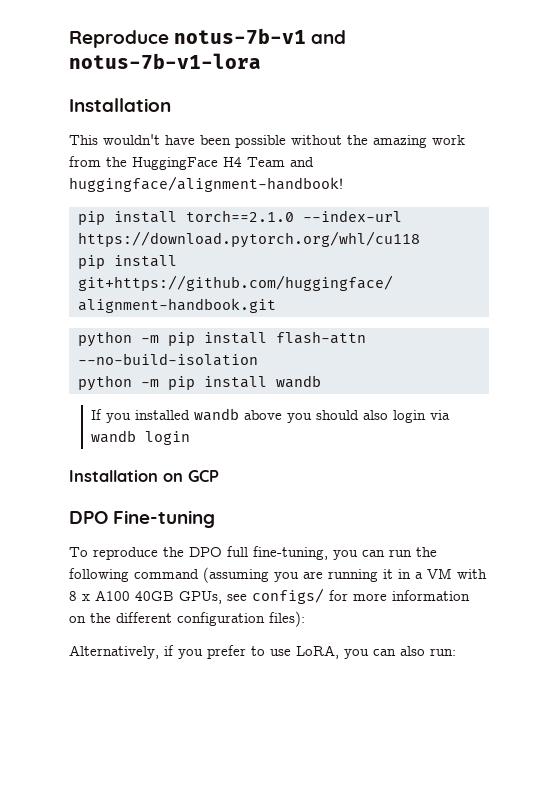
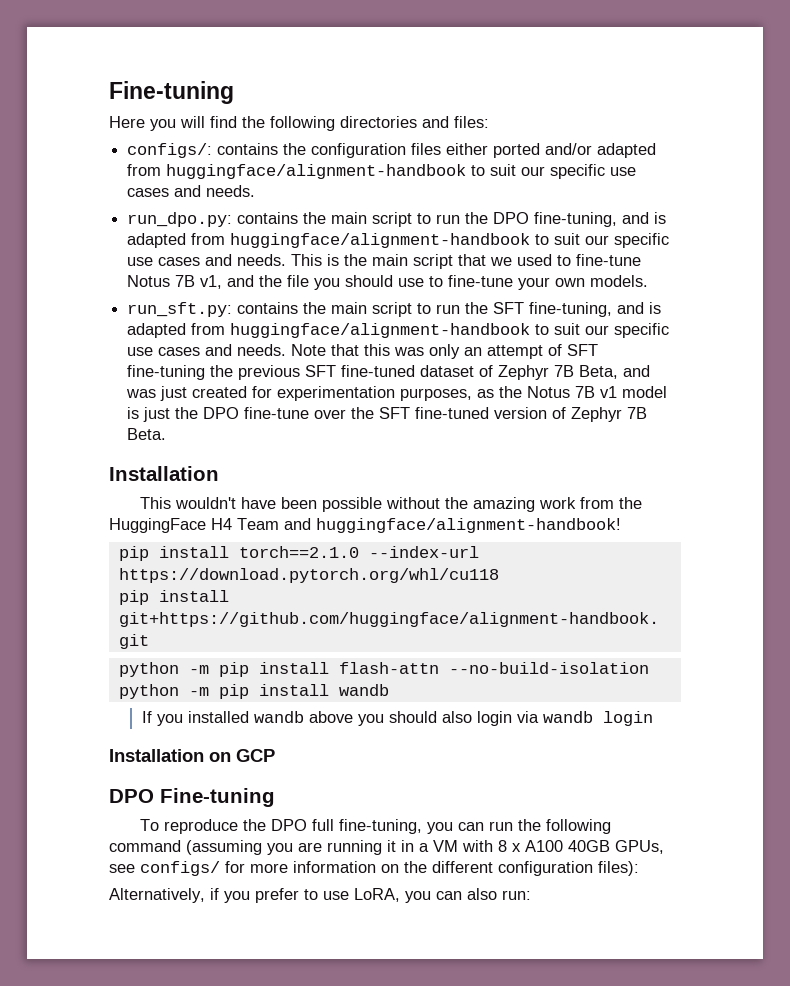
[69,28,347,48] [69,53,261,70] Reproduce notus-7b-v1 and notus-7b-v1-lora -> [109,81,234,104] [109,116,489,131] [127,143,657,158] [127,164,637,179] [127,185,256,197] [127,212,667,227] [127,233,670,248] [127,254,642,269] [127,275,649,290] [127,302,662,317] [127,323,670,338] [127,344,599,359] [127,365,651,380] [126,386,668,401] [127,407,648,422] [127,428,167,440] Fine-tuning // Here you will find the following directories and files: // configs/: contains the configuration files either ported and/or adapted from huggingface/alignment-handbook to suit our specific use cases and needs. // run_dpo.py: contains the main script to run the DPO fine-tuning, and is adapted from huggingface/alignment-handbook to suit our specific use cases and needs. This is the main script that we used to fine-tune Notus 7B v1, and the file you should use to fine-tune your own models. // run_sft.py: contains the main script to run the SFT fine-tuning, and is adapted from huggingface/alignment-handbook to suit our specific use cases and needs. Note that this was only an attempt of SFT fine-tuning the previous SFT fine-tuned dataset of Zephyr 7B Beta, and was just created for experimentation purposes, as the Notus 7B v1 model is just the DPO fine-tune over the SFT fine-tuned version of Zephyr 7B Beta.

